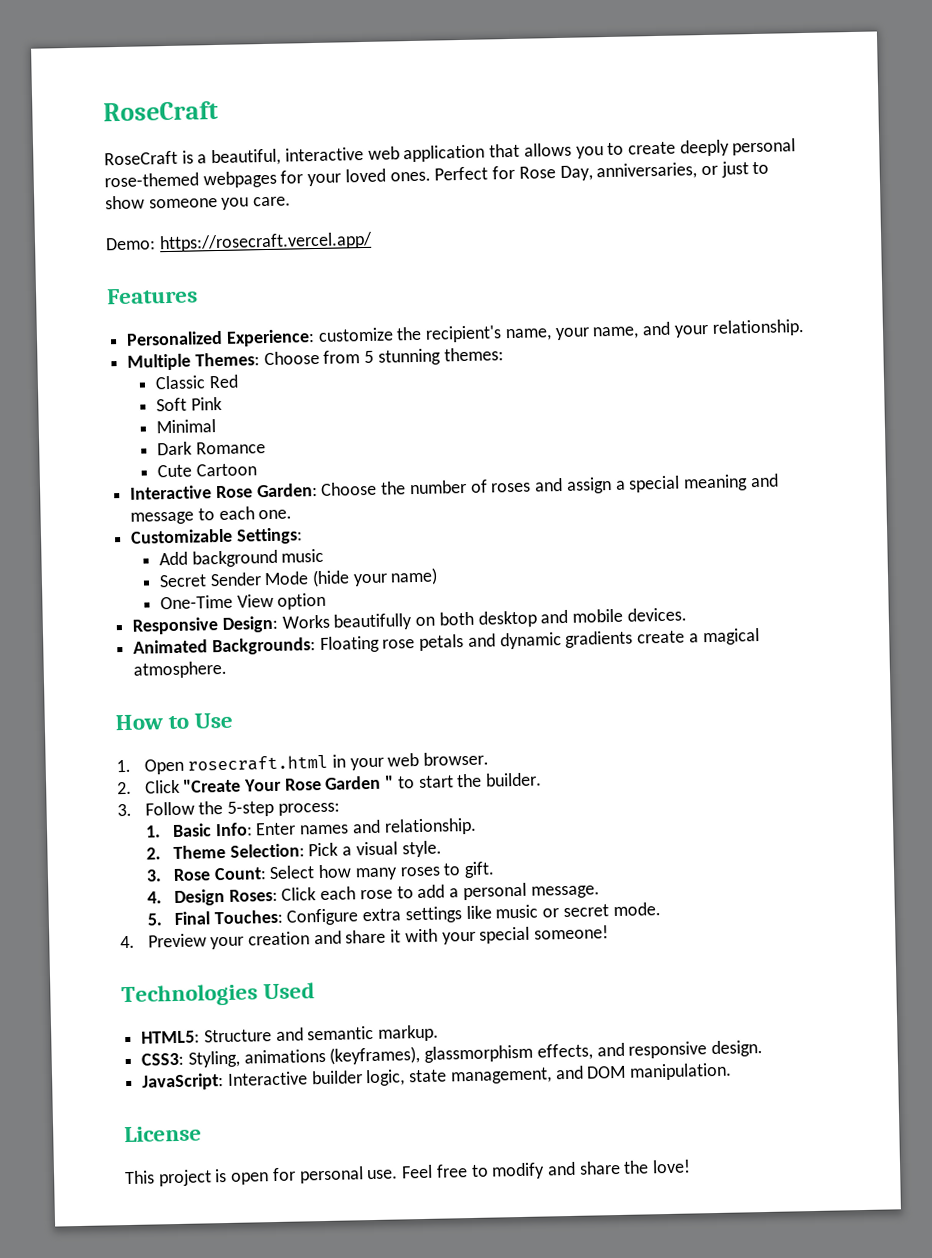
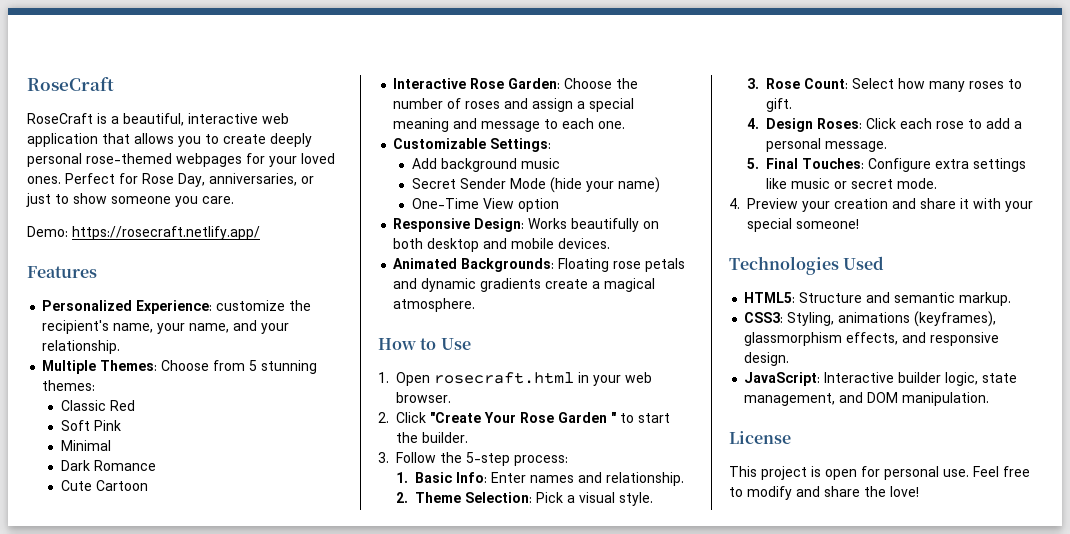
[158,231,373,253] https://rosecraft.vercel.app/ -> [72,226,260,240] https://rosecraft.netlify.app/

